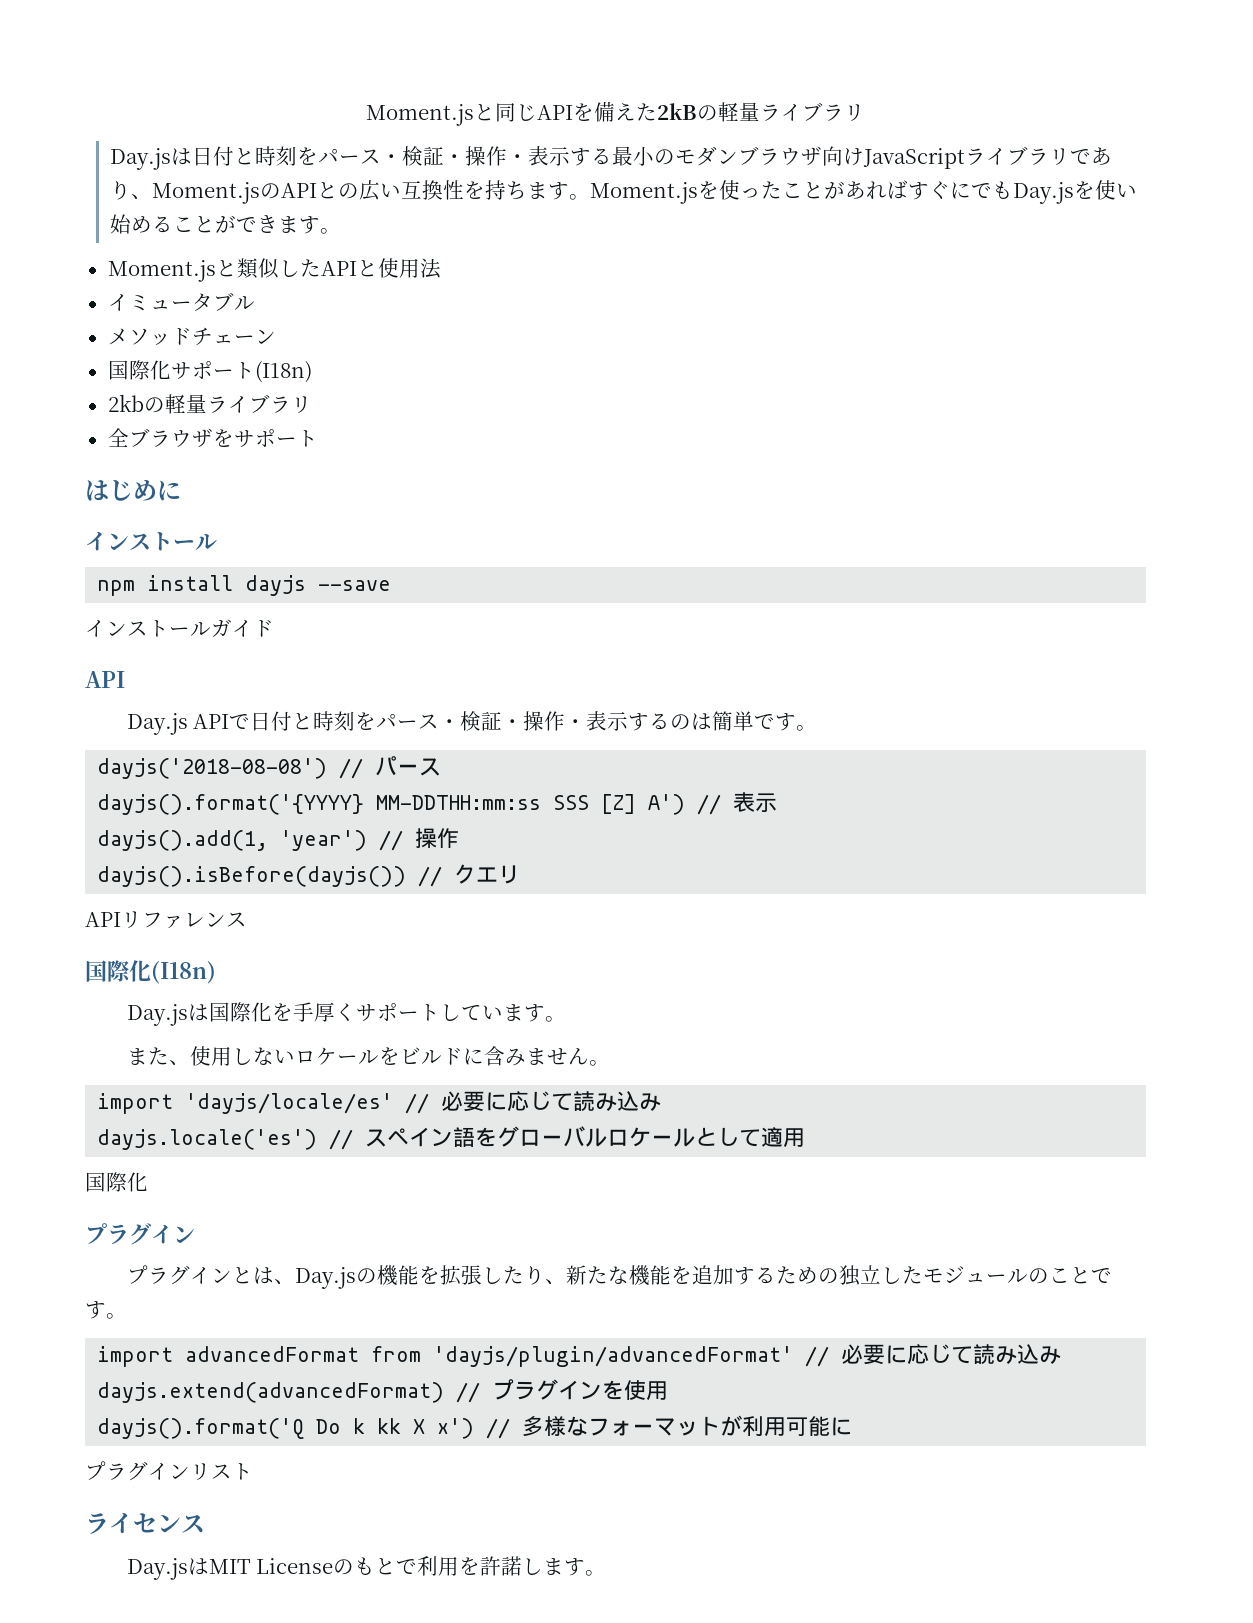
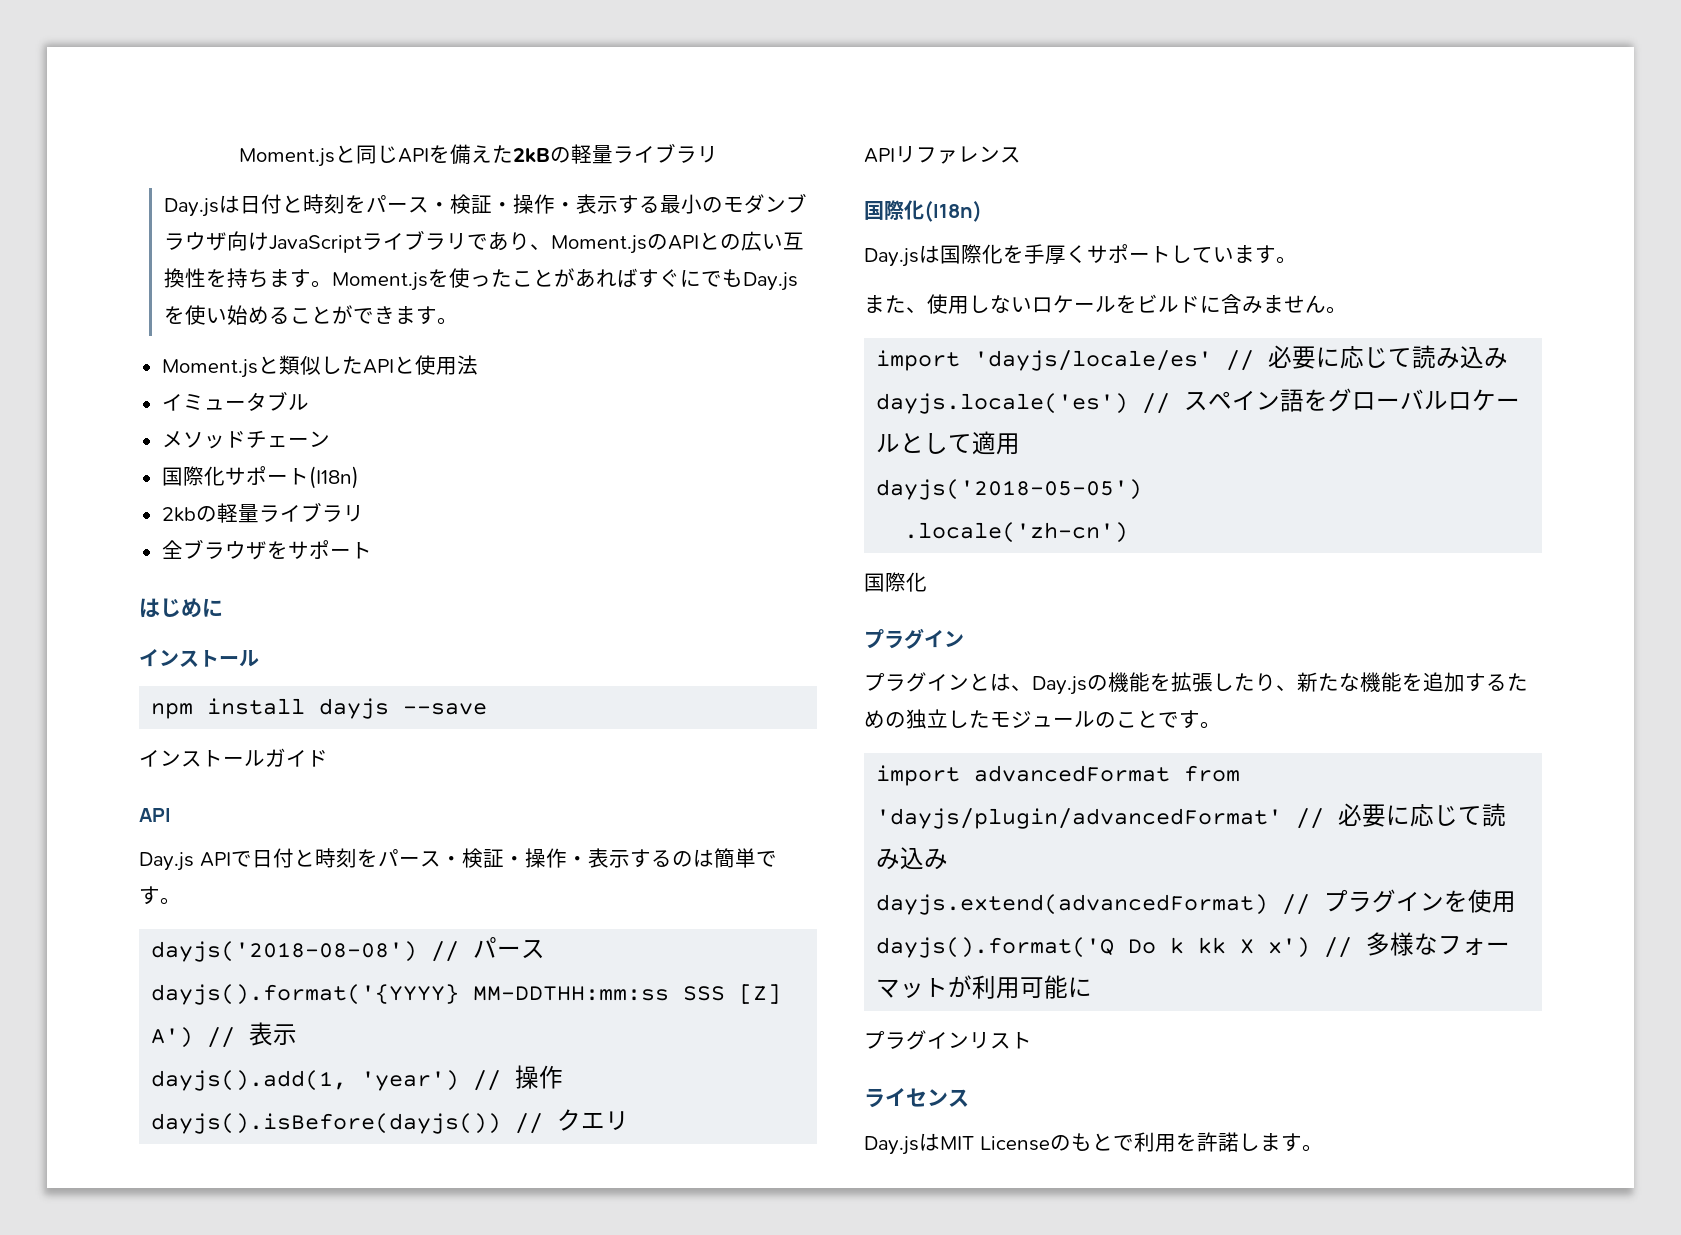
(806, 1137) none -> [876,479,1143,500] [904,522,1129,543] // dayjs('2018-05-05') // .locale('zh-cn')

